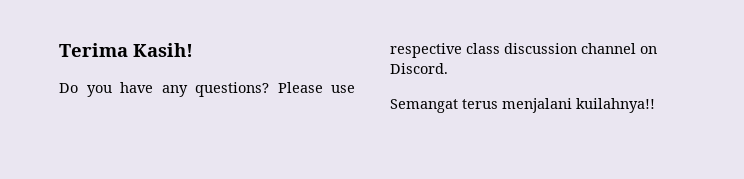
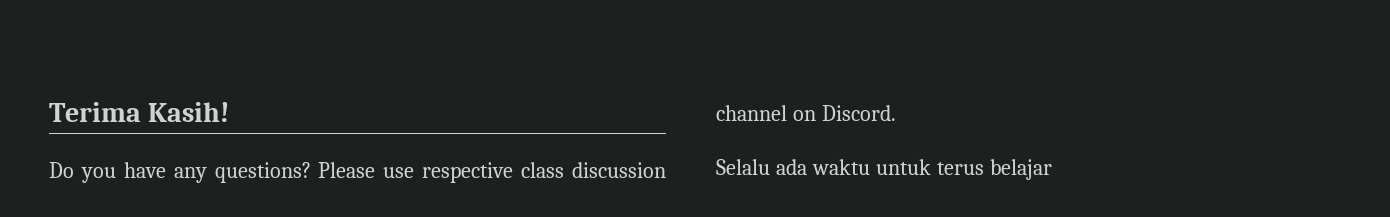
[390,98,655,113] Semangat terus menjalani kuilahnya!! -> [716,159,1052,180] Selalu ada waktu untuk terus belajar

